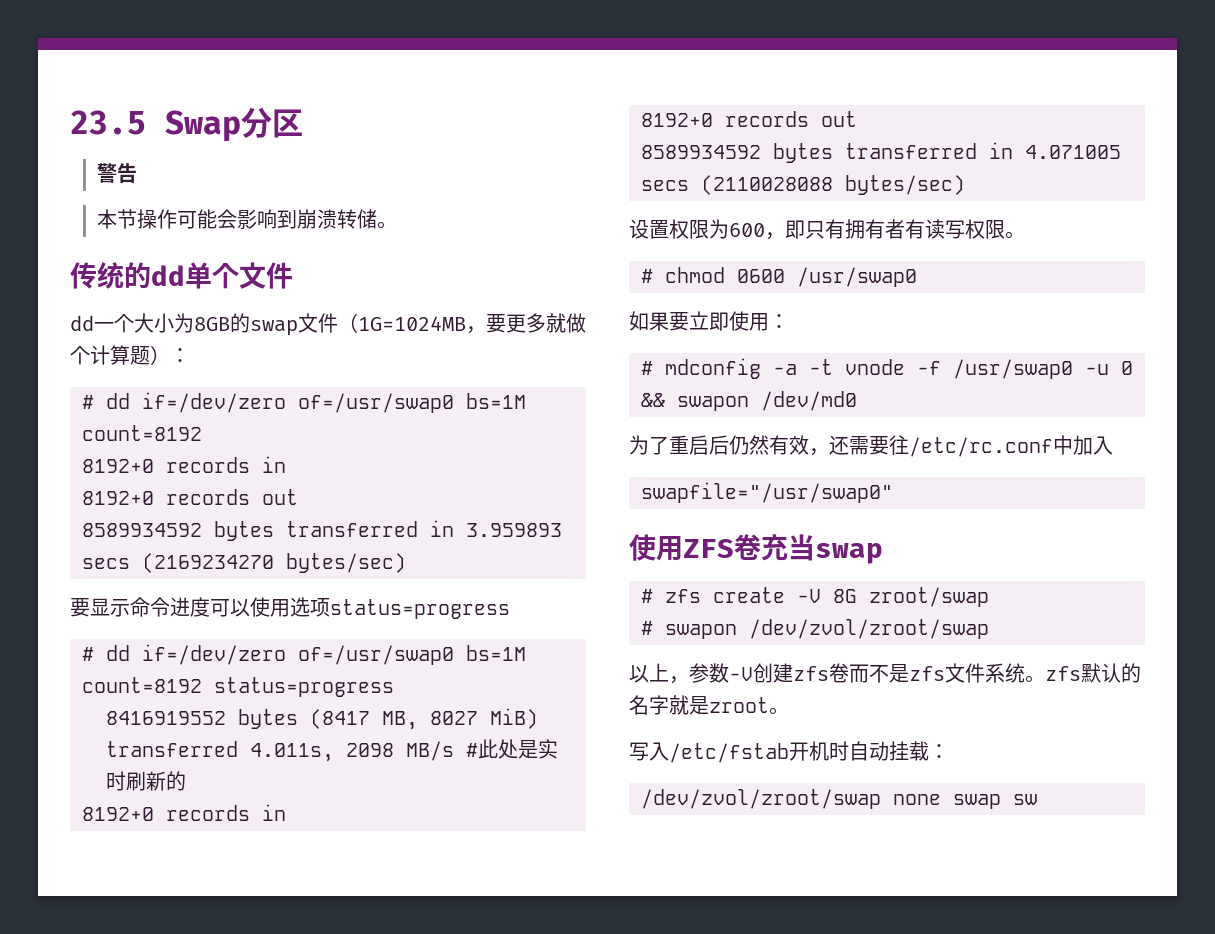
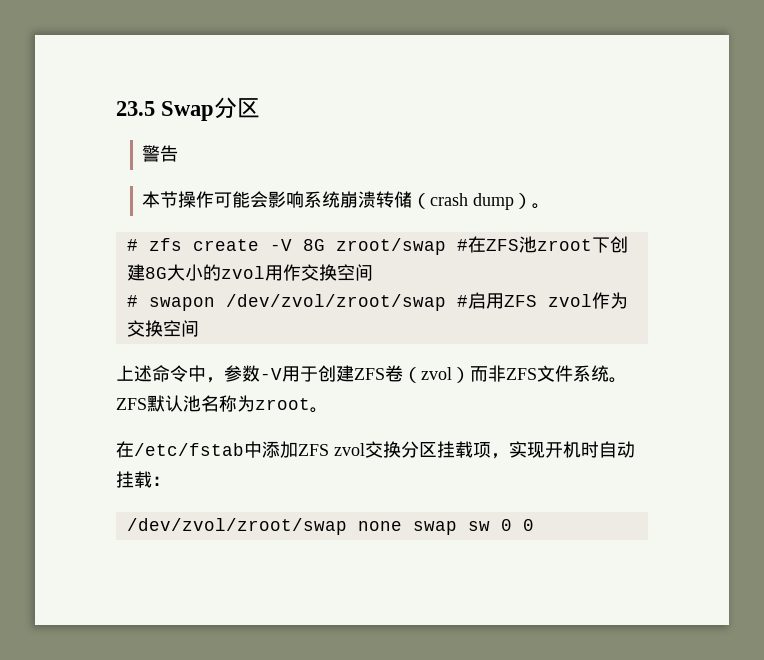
[277,210,298,229] 到 -> [304,191,341,208] 系统
[377,221,398,229] [70,262,293,289] [70,313,586,336] [70,345,190,365] [82,392,526,413] [82,425,202,441] [82,456,286,473] [82,489,298,505] [82,520,562,541] [82,553,406,573] [70,597,510,619] [82,644,526,665] [82,677,394,697] [106,708,538,730] [106,739,558,762] [106,771,186,791] [82,804,286,821] [641,111,857,127] [641,142,1121,163] [641,175,965,195] [629,219,1025,240] [641,267,917,287] [629,311,789,331] [641,358,1133,379] [641,391,857,411] [629,435,1113,457] [641,482,893,503] [629,534,883,564] 。 // 传统的dd单个文件 // dd一个大小为8GB的swap文件（1G=1024MB，要更多就做个计算题）： // # dd if=/dev/zero of=/usr/swap0 bs=1M count=8192 // 8192+0 records in // 8192+0 records out // 8589934592 bytes transferred in 3.959893 secs (2169234270 bytes/sec) // 要显示命令进度可以使用选项status=progress // # dd if=/dev/zero of=/usr/swap0 bs=1M count=8192 status=progress // 8416919552 bytes (8417 MB, 8027 MiB) transferred 4.011s, 2098 MB/s #此处是实时刷新的 // 8192+0 records in // 8192+0 records out // 8589934592 bytes transferred in 4.071005 secs (2110028088 bytes/sec) // 设置权限为600，即只有拥有者有读写权限。 // # chmod 0600 /usr/swap0 // 如果要立即使用： // # mdconfig -a -t vnode -f /usr/swap0 -u 0 && swapon /dev/md0 // 为了重启后仍然有效，还需要往/etc/rc.conf中加入 // swapfile="/usr/swap0" // 使用ZFS卷充当swap -> [412,193,551,210] （crash dump）。
[641,619,989,639] [629,663,1141,684] [629,695,789,715] [629,742,789,763] // # swapon /dev/zvol/zroot/swap // 以上，参数-V创建zfs卷而不是zfs文件系统。zfs默认的名字就是zroot。 // 写入/etc/fstab -> [456,236,628,253] [126,264,373,281] [126,292,628,311] [126,320,199,337] [116,365,627,383] [116,395,328,413] [116,441,545,459] #在ZFS池zroot下创建8G大小的zvol用作交换空间 // # swapon /dev/zvol/zroot/swap #启用ZFS zvol作为交换空间 // 上述命令中，参数-V用于创建ZFS卷（zvol）而非ZFS文件系统。ZFS默认池名称为zroot。 // 在/etc/fstab中添加ZFS zvol交换分区挂载项，实现
(1037, 799) none -> [500,519,534,531] 0 0

